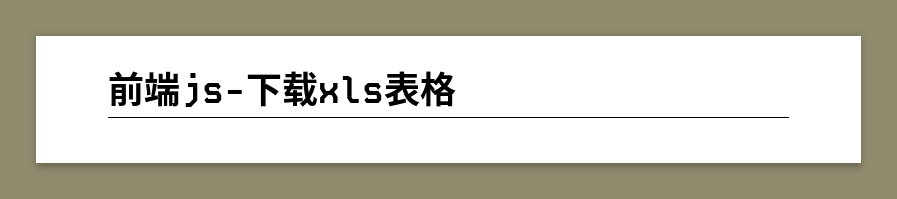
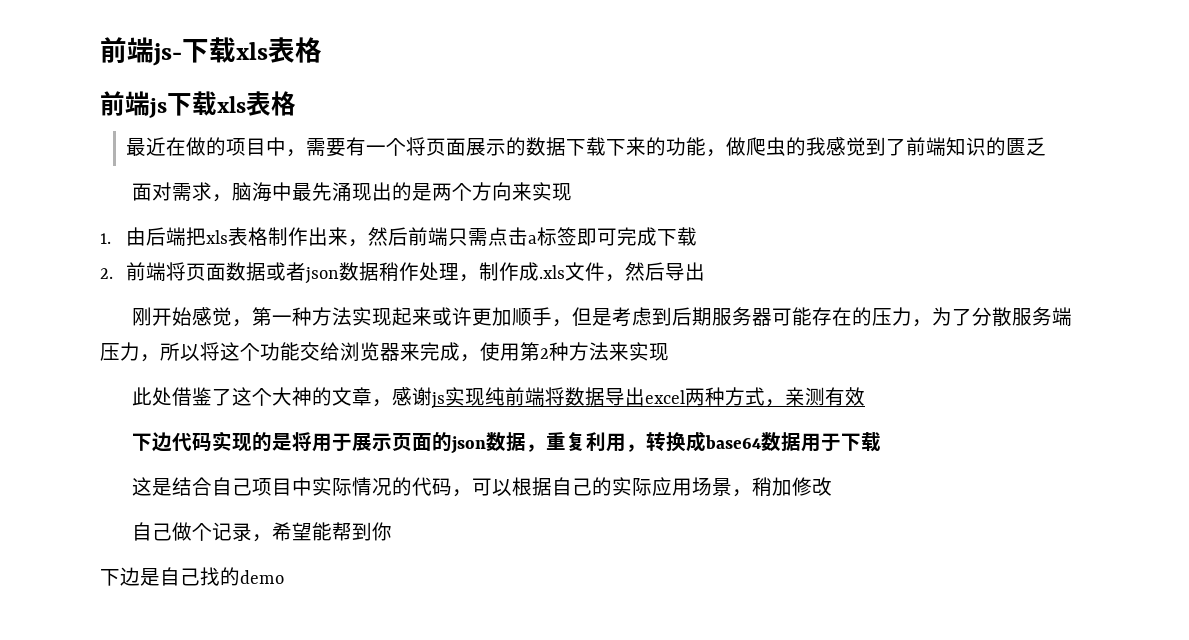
(456, 89) none -> [100,91,296,118] [126,137,1047,157] [132,182,573,202] [100,227,698,247] [100,262,706,284] [132,307,1073,327] [100,342,669,362] [132,387,866,409] [132,431,882,454] [132,477,833,497] [132,522,393,542] [100,567,284,586] // 前端js下载xls表格 // 最近在做的项目中，需要有一个将页面展示的数据下载下来的功能，做爬虫的我感觉到了前端知识的匮乏 // 面对需求，脑海中最先涌现出的是两个方向来实现 // 1.由后端把xls表格制作出来，然后前端只需点击a标签即可完成下载 // 2.前端将页面数据或者json数据稍作处理，制作成.xls文件，然后导出 // 刚开始感觉，第一种方法实现起来或许更加顺手，但是考虑到后期服务器可能存在的压力，为了分散服务端压力，所以将这个功能交给浏览器来完成，使用第2种方法来实现 // 此处借鉴了这个大神的文章，感谢js实现纯前端将数据导出excel两种方式，亲测有效 // 下边代码实现的是将用于展示页面的json数据，重复利用，转换成base64数据用于下载 // 这是结合自己项目中实际情况的代码，可以根据自己的实际应用场景，稍加修改 // 自己做个记录，希望能帮到你 // 下边是自己找的demo

